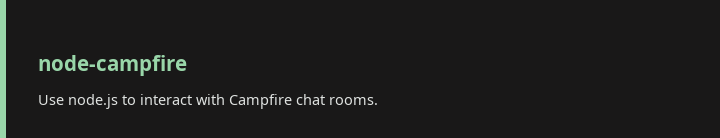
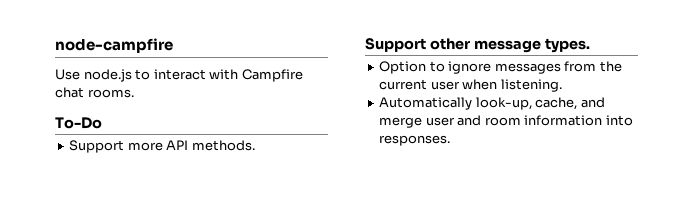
(378, 101) none -> [55,117,102,129] [69,140,255,153] [365,38,590,53] [379,61,622,74] [379,79,562,92] [379,97,605,110] [379,115,633,128] [379,135,451,146] // To-Do // Support more API methods. // Support other message types. // Option to ignore messages from the current user when listening. // Automatically look-up, cache, and merge user and room information into responses.

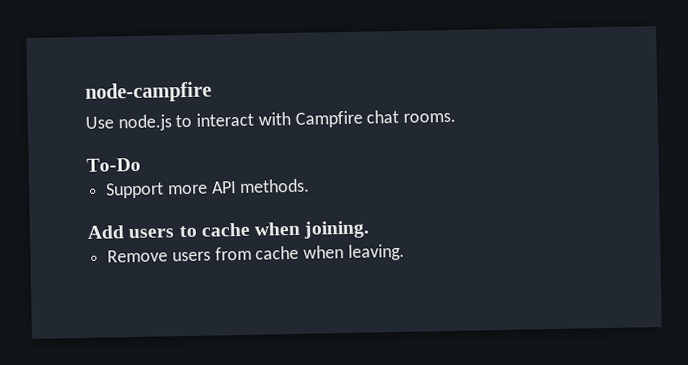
[365,38,590,53] [379,61,622,74] [379,79,562,92] [379,97,605,110] [379,115,633,128] [379,135,451,146] Support other message types. // Option to ignore messages from the current user when listening. // Automatically look-up, cache, and merge user and room information into responses. -> [87,220,371,239] [107,243,405,263] Add users to cache when joining. // Remove users from cache when leaving.

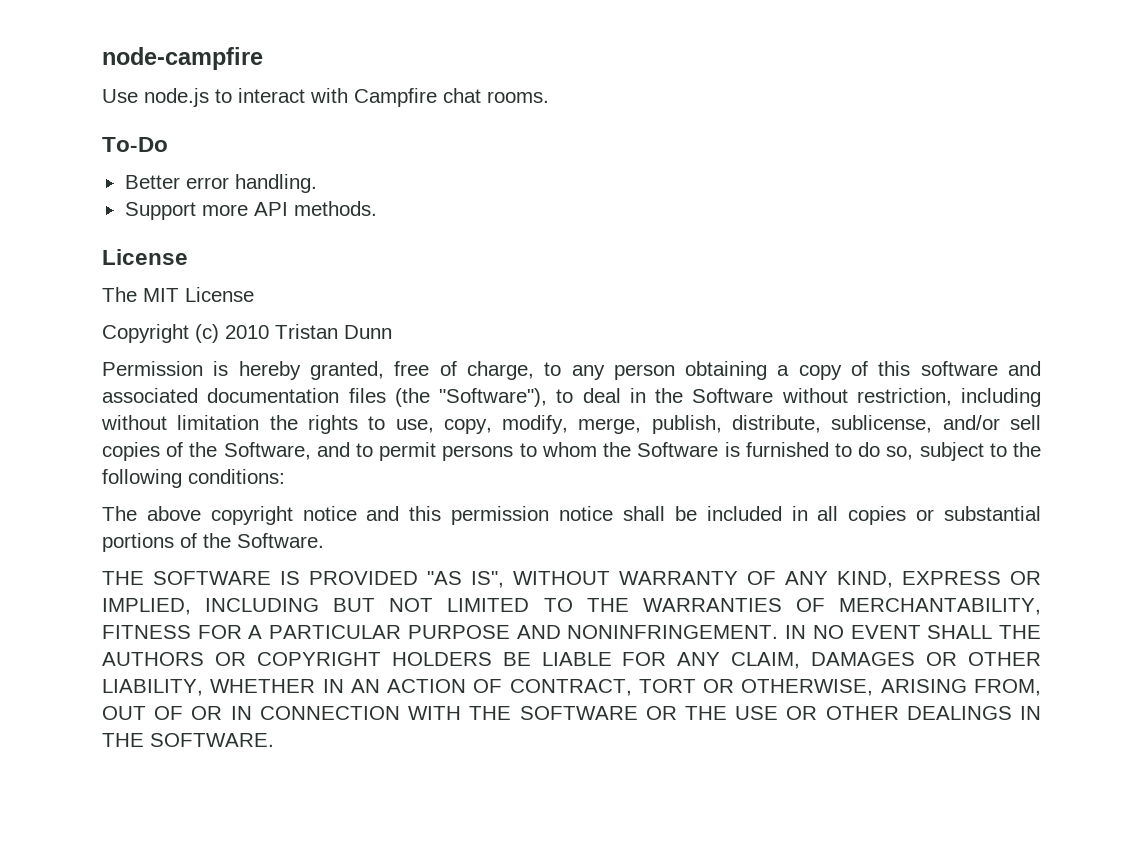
(141, 164) none -> [124,174,317,193] // Better error handling.
[87,220,371,239] [107,243,405,263] Add users to cache when joining. // Remove users from cache when leaving. -> [102,249,188,265] [102,287,254,302] [102,324,392,343] [102,361,1041,380] [102,388,1041,407] [101,415,1041,434] [102,442,1041,461] [102,469,285,488] [102,506,1041,525] [102,533,324,552] [102,571,1041,588] [102,598,1041,615] [102,625,1042,639] [102,652,1041,669] [102,679,1041,696] [102,706,1041,720] [102,733,274,747] License // The MIT License // Copyright (c) 2010 Tristan Dunn // Permission is hereby granted, free of charge, to any person obtaining a copy of this software and associated documentation files (the "Software"), to deal in the Software without restriction, including without limitation the rights to use, copy, modify, merge, publish, distribute, sublicense, and/or sell copies of the Software, and to permit persons to whom the Software is furnished to do so, subject to the following conditions: // The above copyright notice and this permission notice shall be included in all copies or substantial portions of the Software. // THE SOFTWARE IS PROVIDED "AS IS", WITHOUT WARRANTY OF ANY KIND, EXPRESS OR IMPLIED, INCLUDING BUT NOT LIMITED TO THE WARRANTIES OF MERCHANTABILITY, FITNESS FOR A PARTICULAR PURPOSE AND NONINFRINGEMENT. IN NO EVENT SHALL THE AUTHORS OR COPYRIGHT HOLDERS BE LIABLE FOR ANY CLAIM, DAMAGES OR OTHER LIABILITY, WHETHER IN AN ACTION OF CONTRACT, TORT OR OTHERWISE, ARISING FROM, OUT OF OR IN CONNECTION WITH THE SOFTWARE OR THE USE OR OTHER DEALINGS IN THE SOFTWARE.

